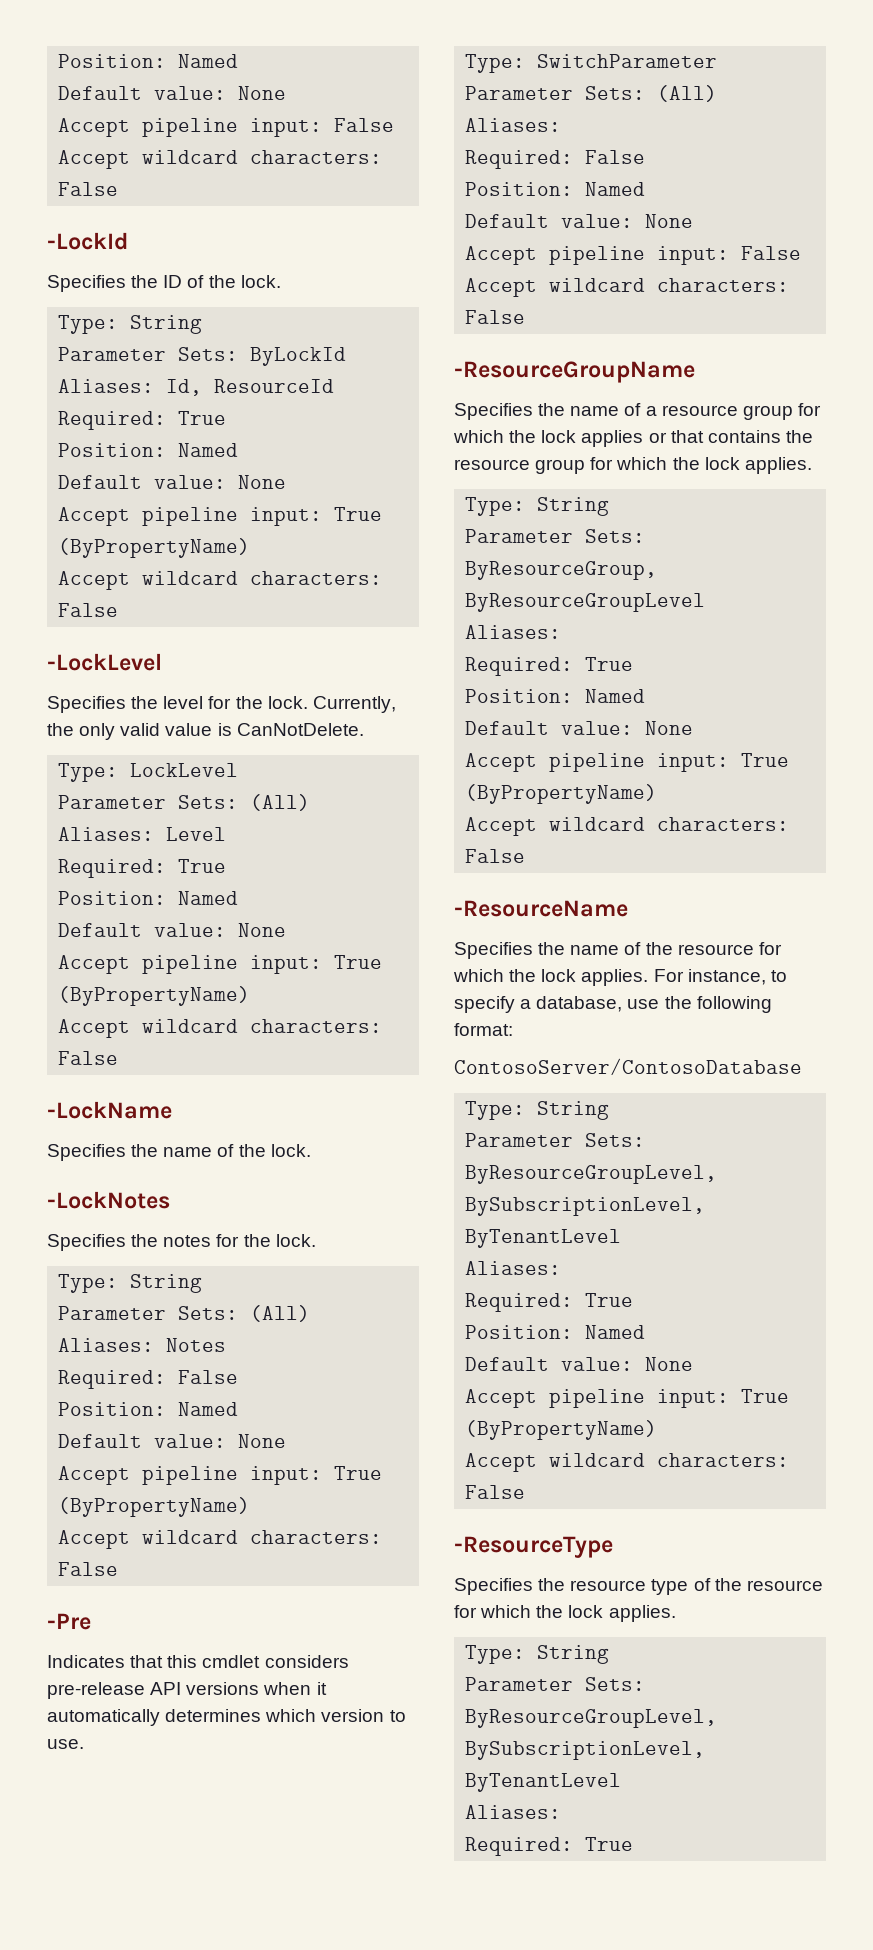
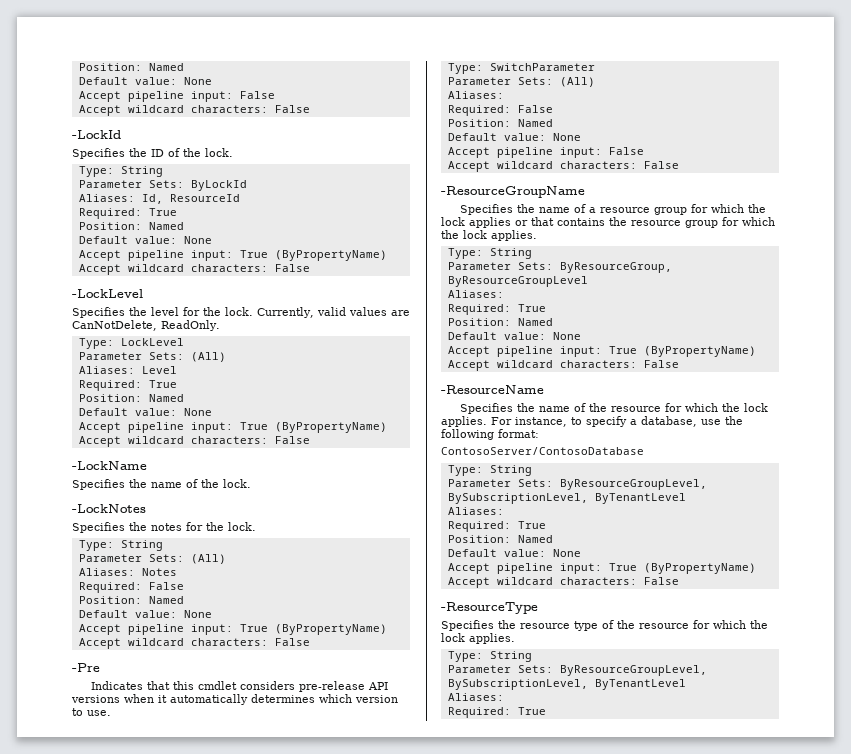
[47,723,364,740] the only valid value is CanNotDelete. -> [316,307,410,316] [72,320,220,331] valid values are CanNotDelete, ReadOnly.

